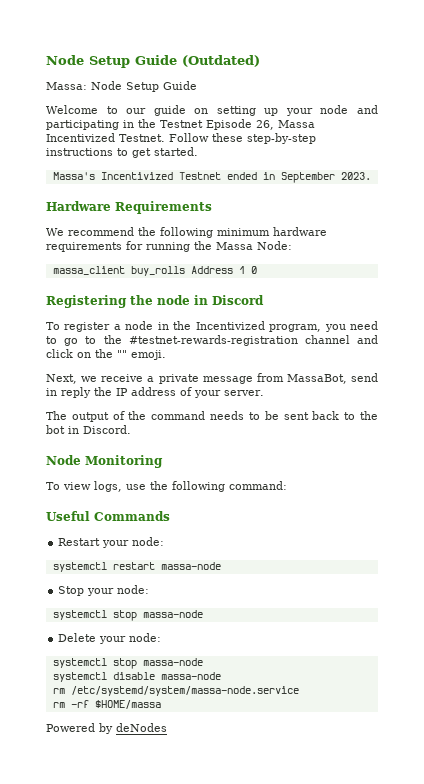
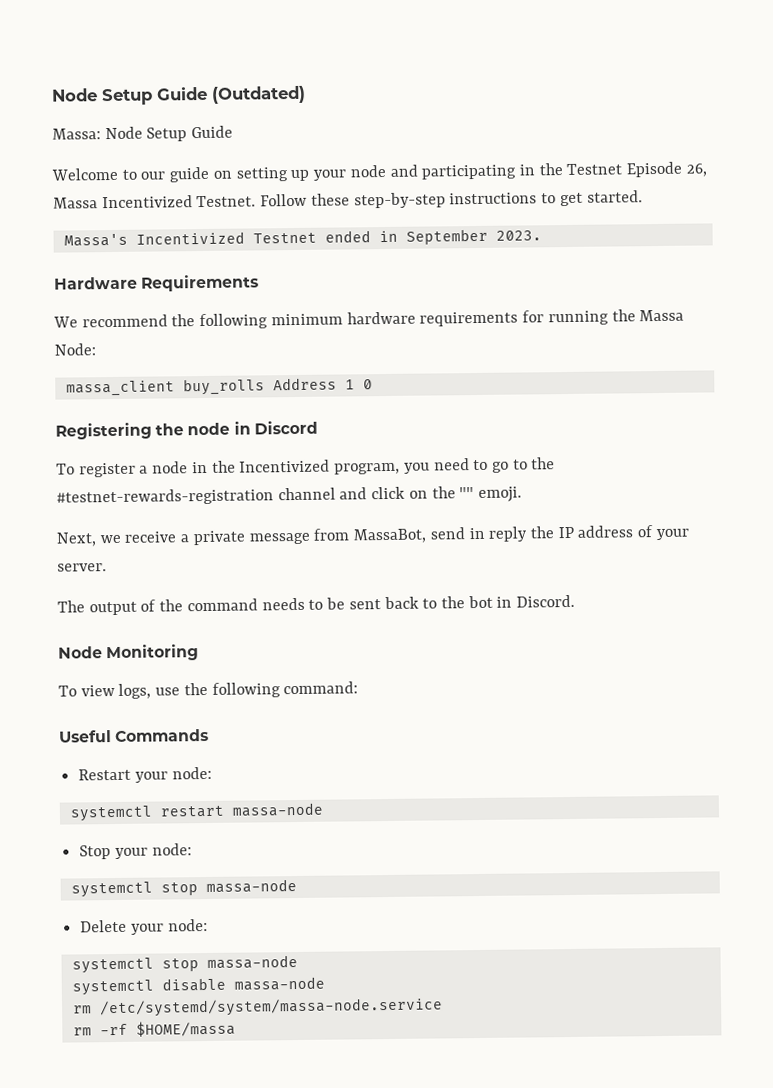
[46,723,167,734] // Powered by deNodes -> (236, 1028) none

